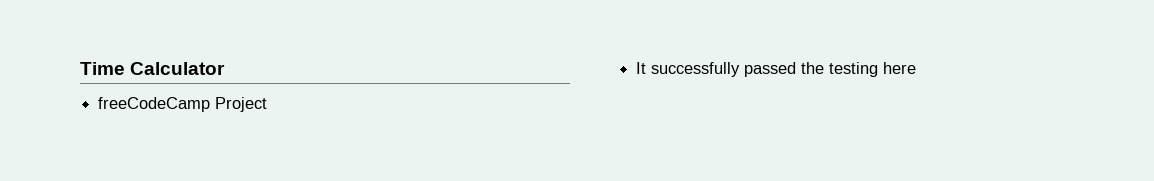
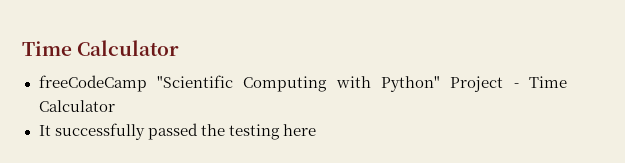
[215,97,268,112] Project -> [156,75,568,92] [38,100,115,112] "Scientific Computing with Python" Project - Time Calculator

